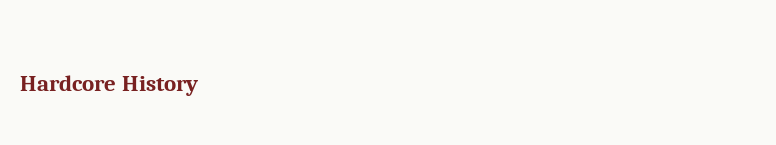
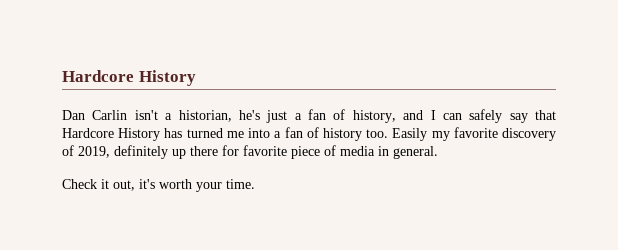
[20,75,199,96] Hardcore History -> [62,70,196,86] [62,109,556,123] [62,127,557,141] [62,145,438,159] [62,179,255,192] Hardcore History // Dan Carlin isn't a historian, he's just a fan of history, and I can safely say that Hardcore History has turned me into a fan of history too. Easily my favorite discovery of 2019, definitely up there for favorite piece of media in general. // Check it out, it's worth your time.

